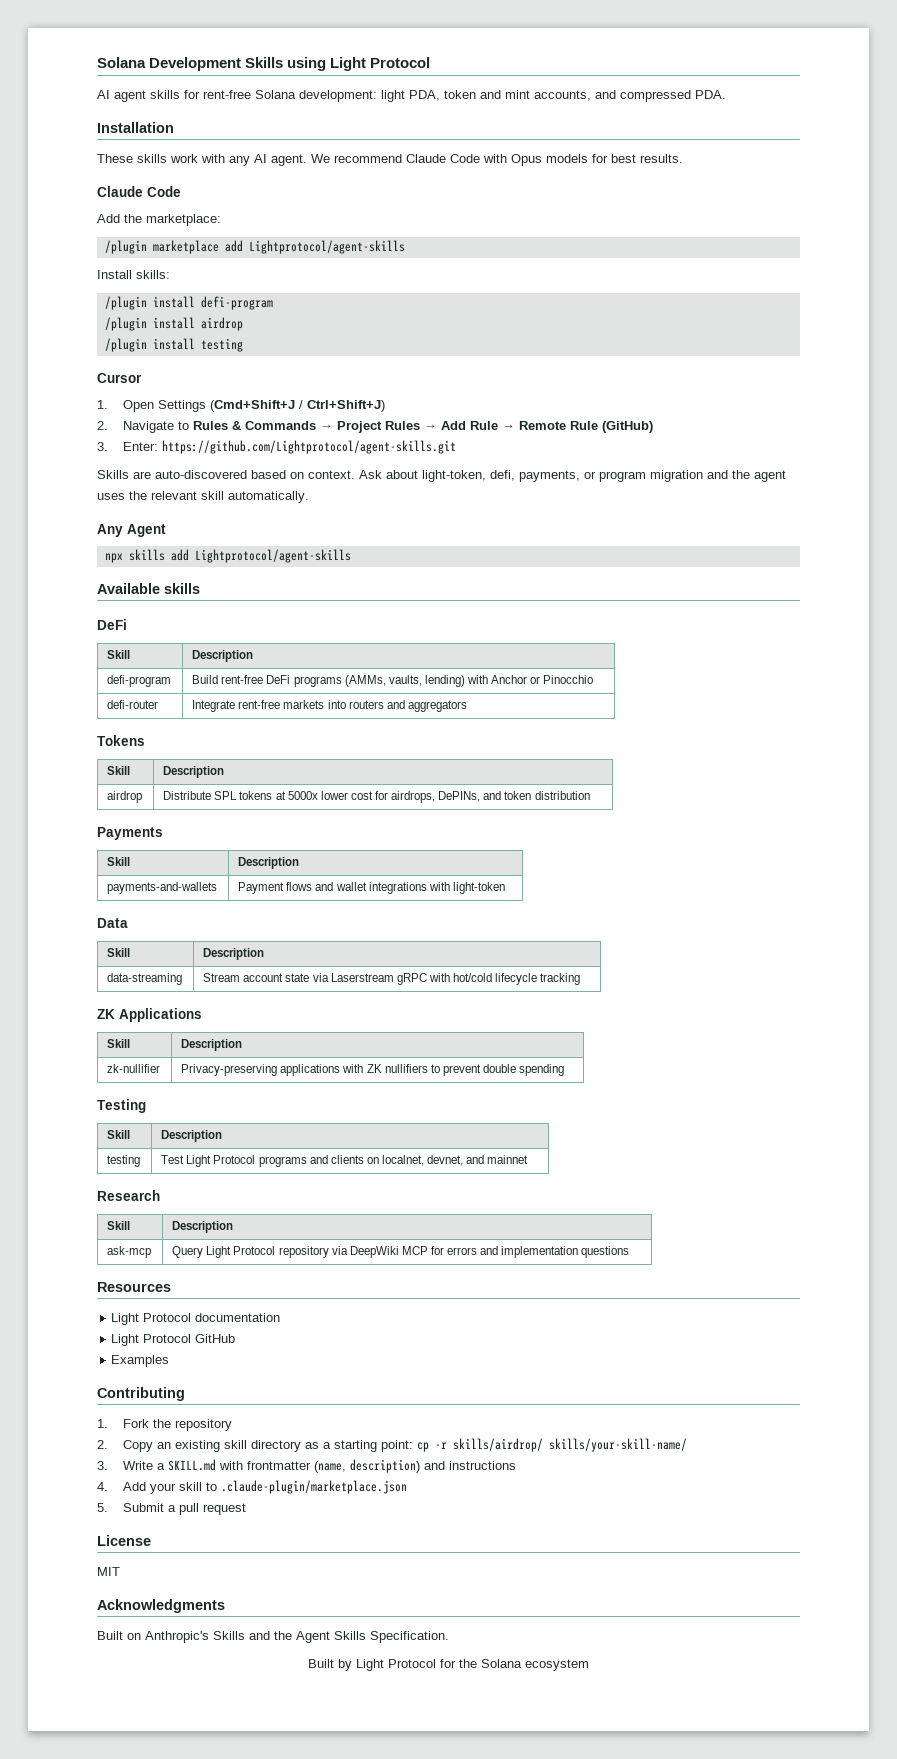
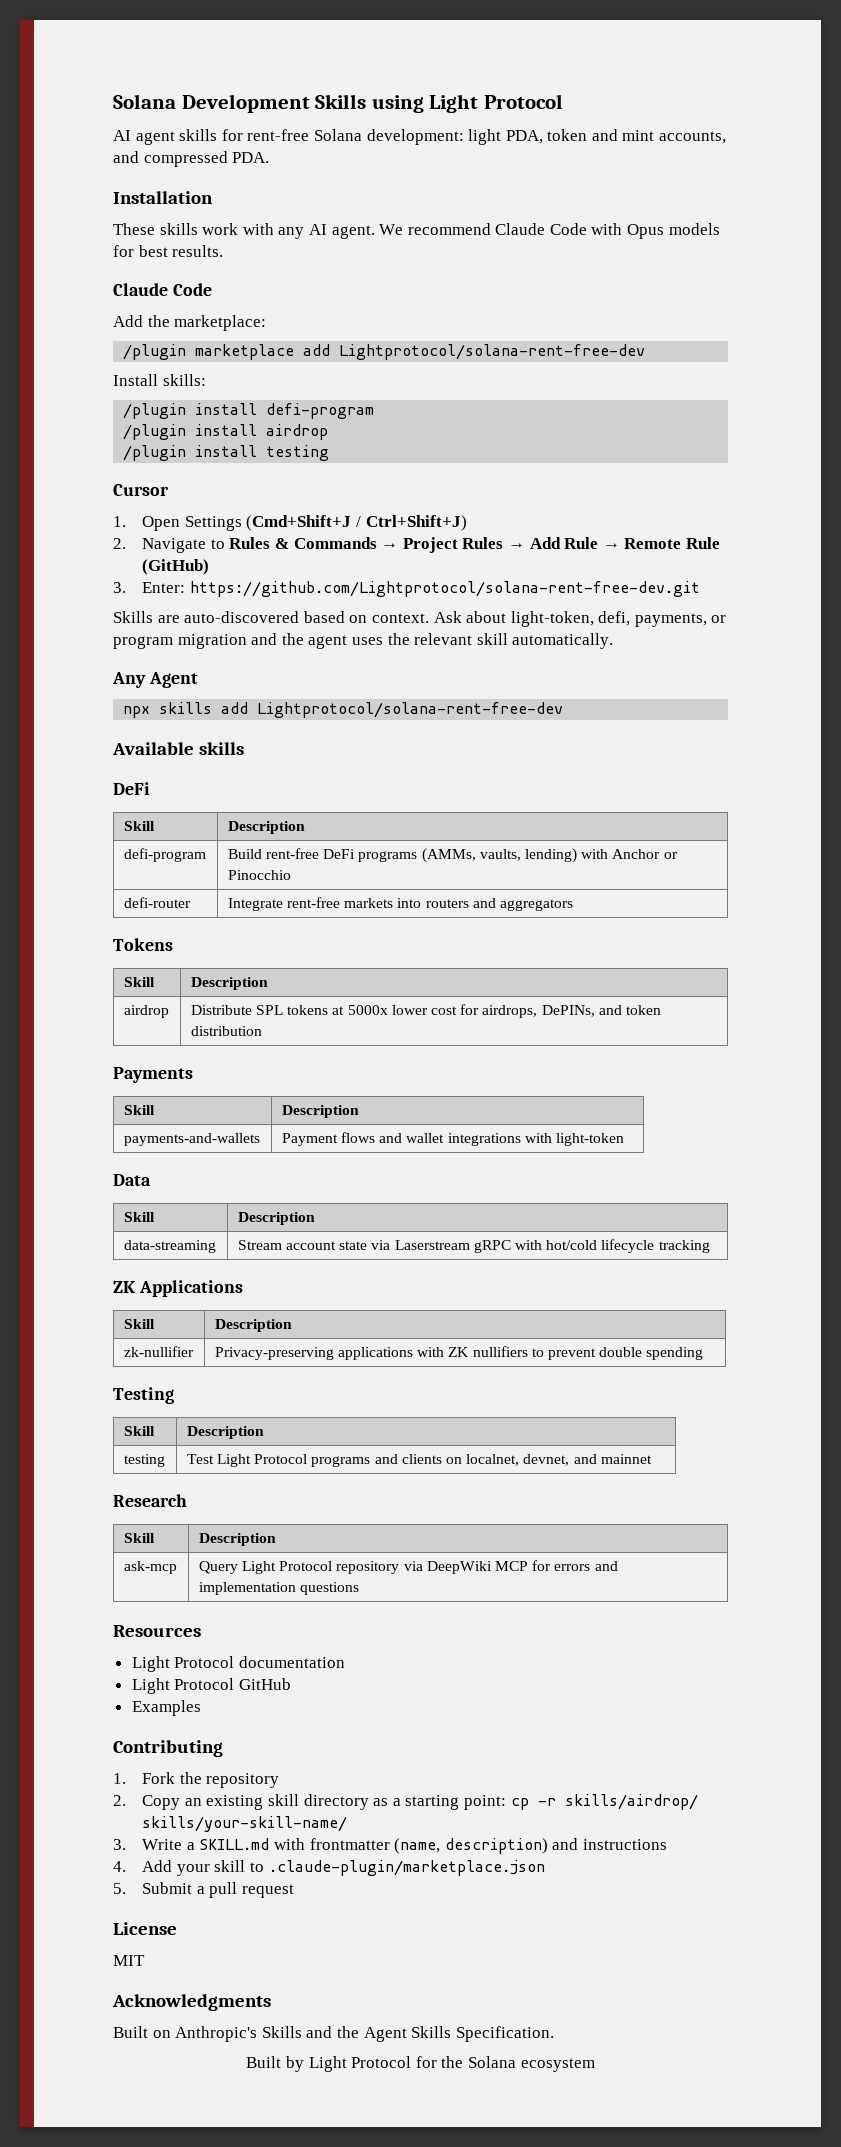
[248,240,405,254] Lightprotocol/agent-skills -> [339,344,646,360] Lightprotocol/solana-rent-free-dev
[161,440,456,454] https://github.com/Lightprotocol/agent-skills.git -> [189,581,700,597] https://github.com/Lightprotocol/solana-rent-free-dev.git
[194,549,351,563] Lightprotocol/agent-skills -> [257,702,564,718] Lightprotocol/solana-rent-free-dev

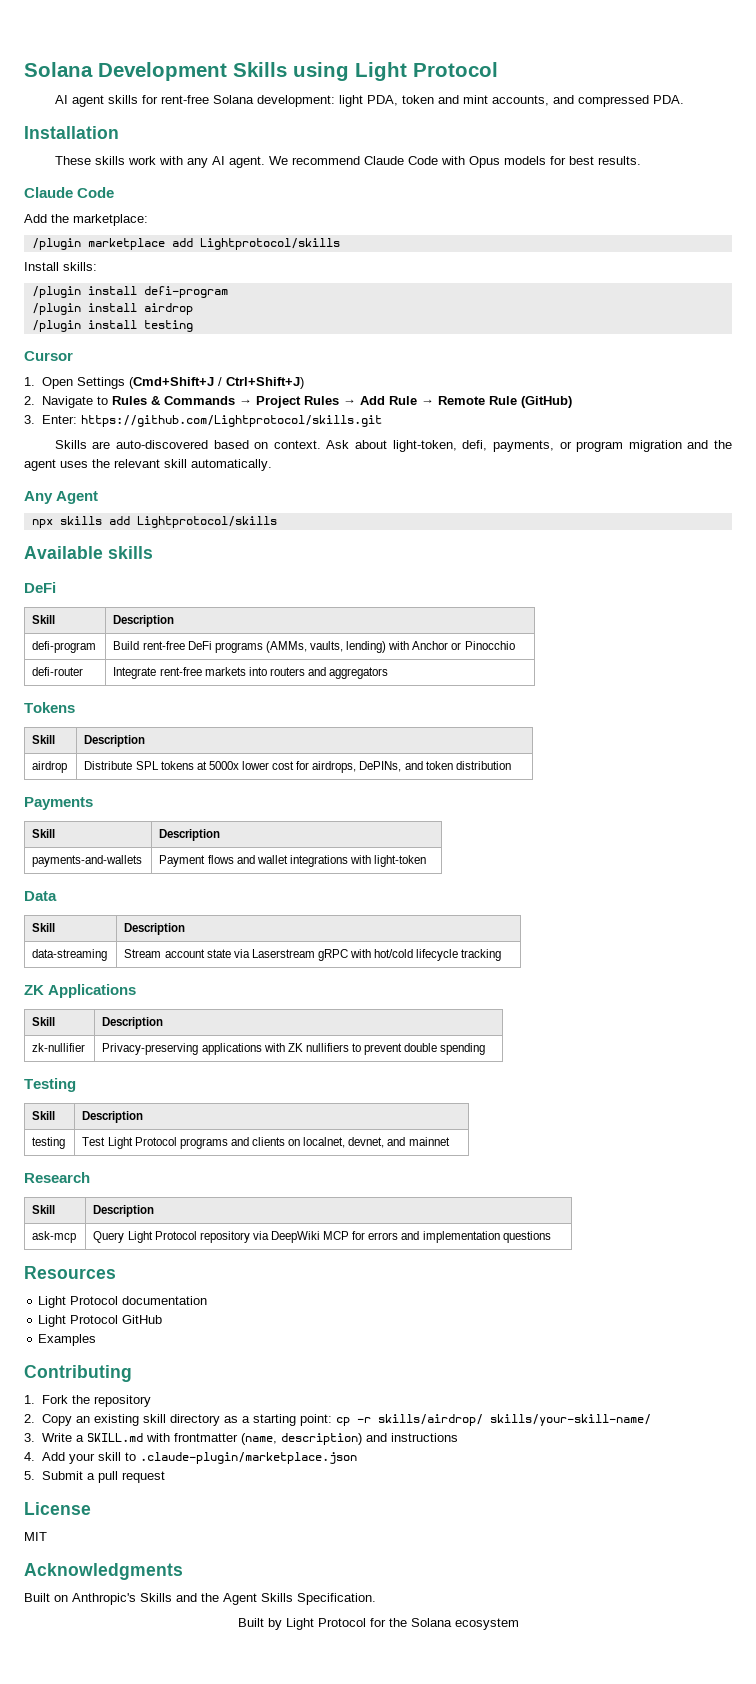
[339,344,646,360] Lightprotocol/solana-rent-free-dev -> [199,238,340,250] Lightprotocol/skills
[189,581,700,597] https://github.com/Lightprotocol/solana-rent-free-dev.git -> [80,415,382,427] https://github.com/Lightprotocol/skills.git
[257,702,564,718] Lightprotocol/solana-rent-free-dev -> [136,516,277,528] Lightprotocol/skills

